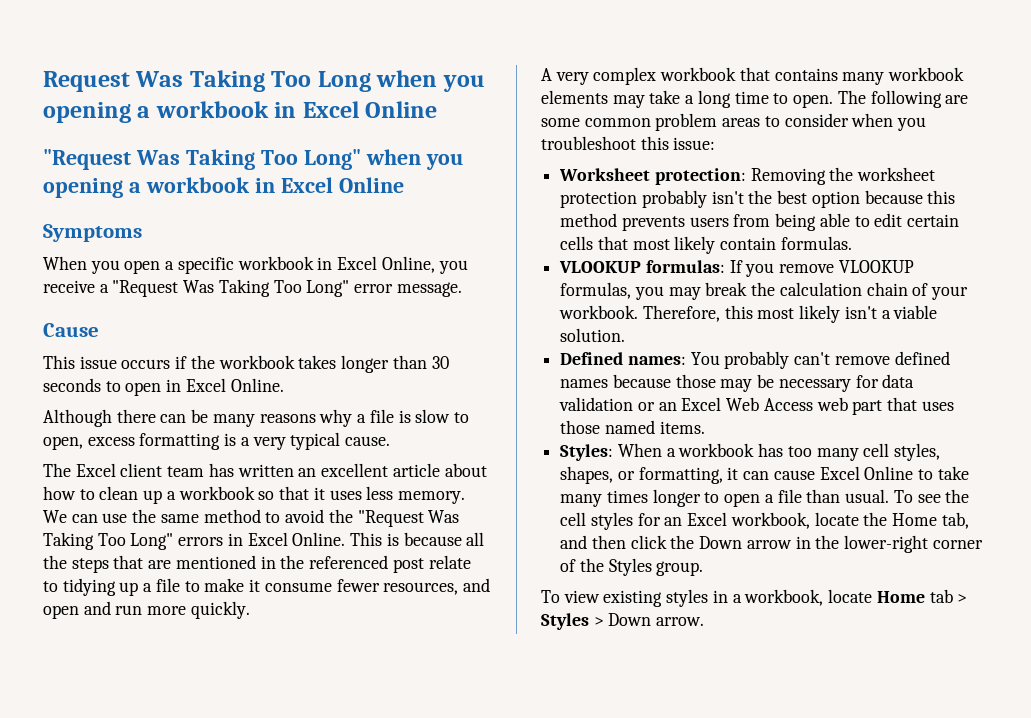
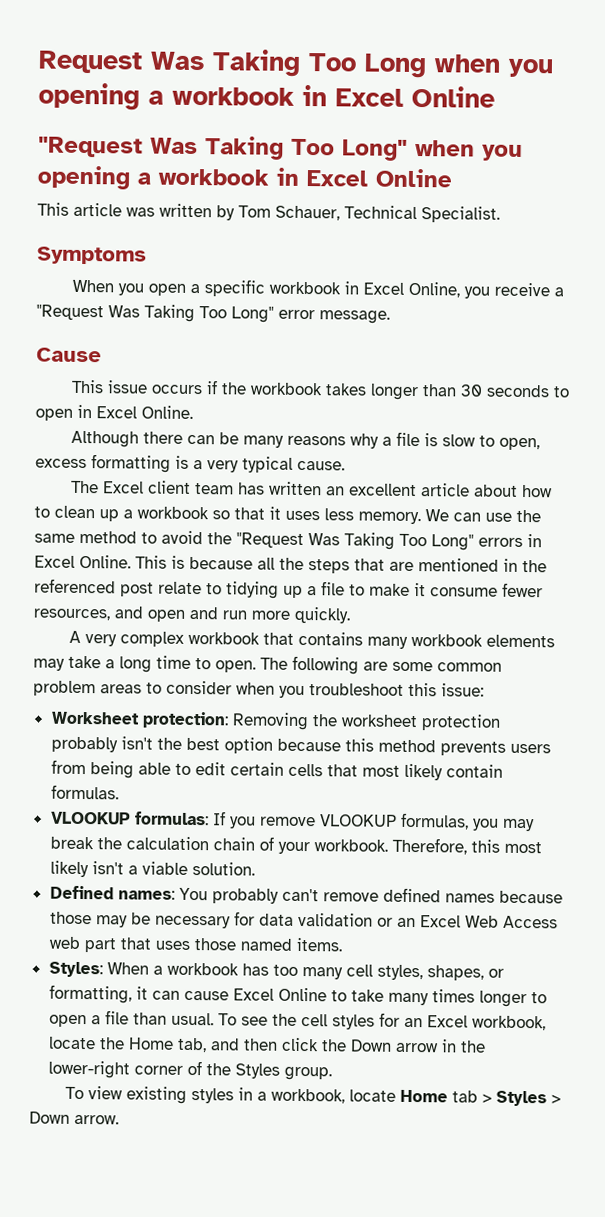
(404, 185) none -> [37,202,500,223] // This article was written by Tom Schauer, Technical Specialist.

